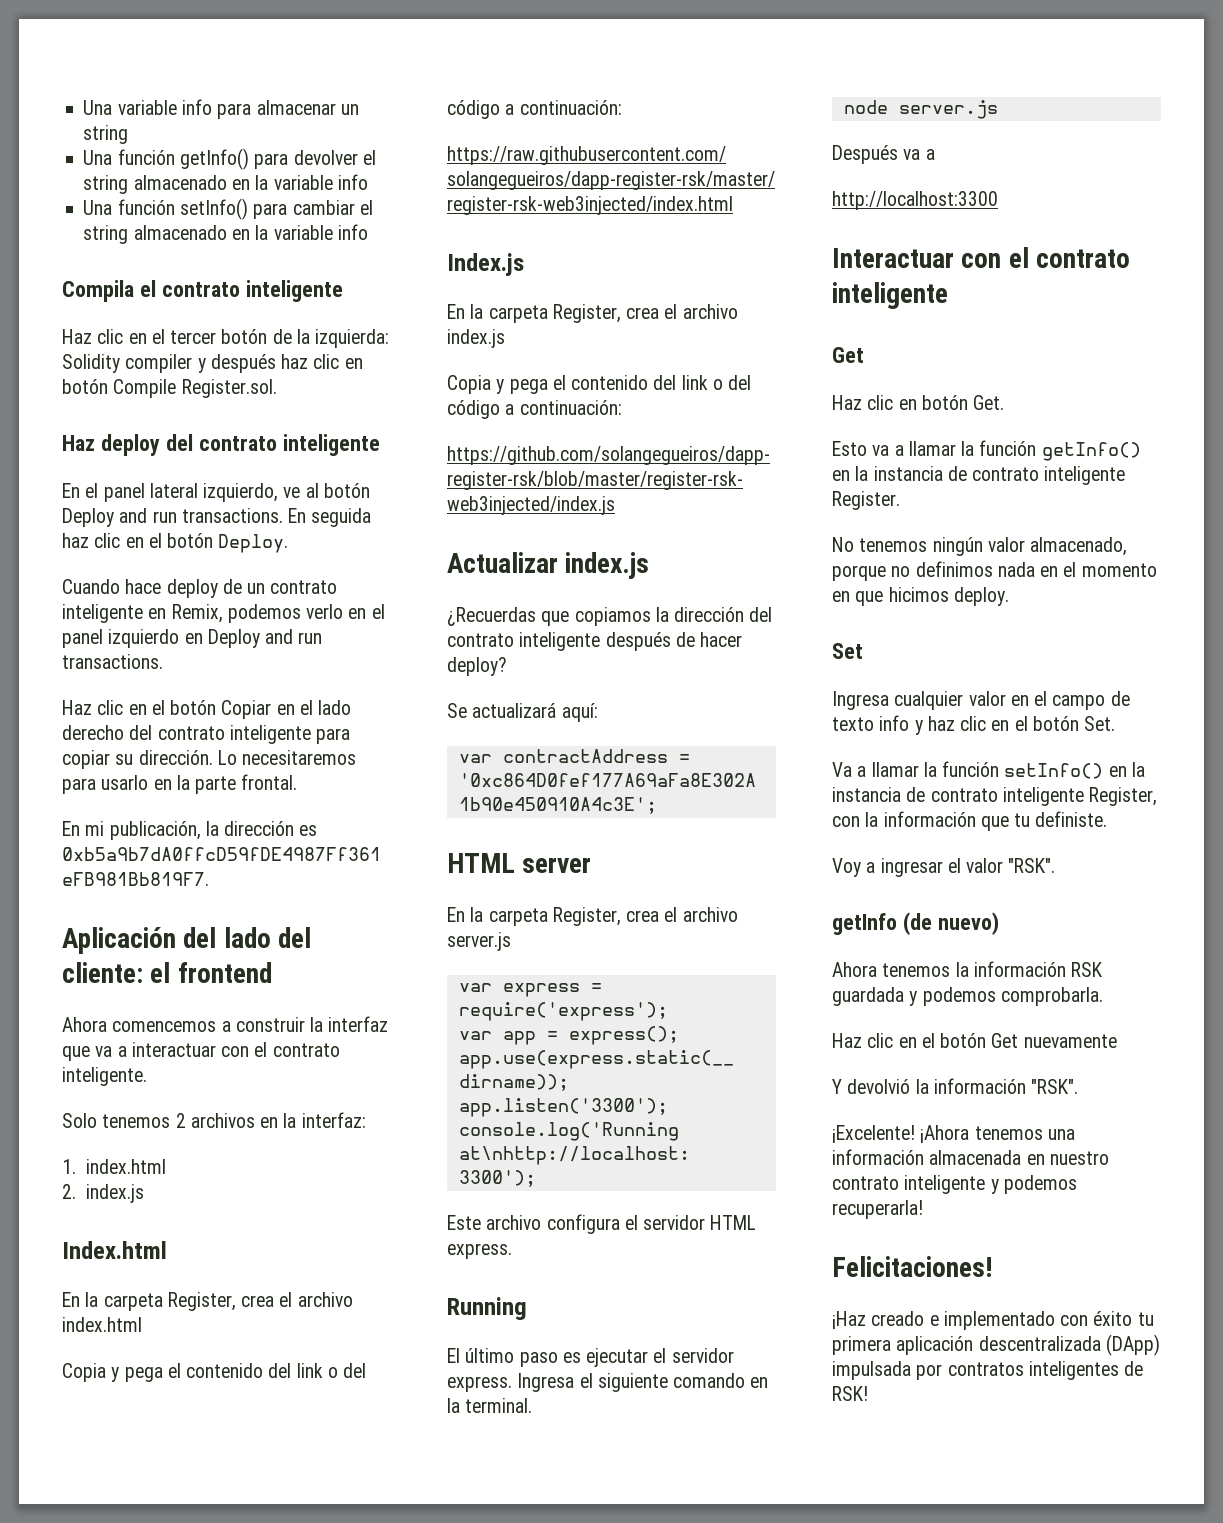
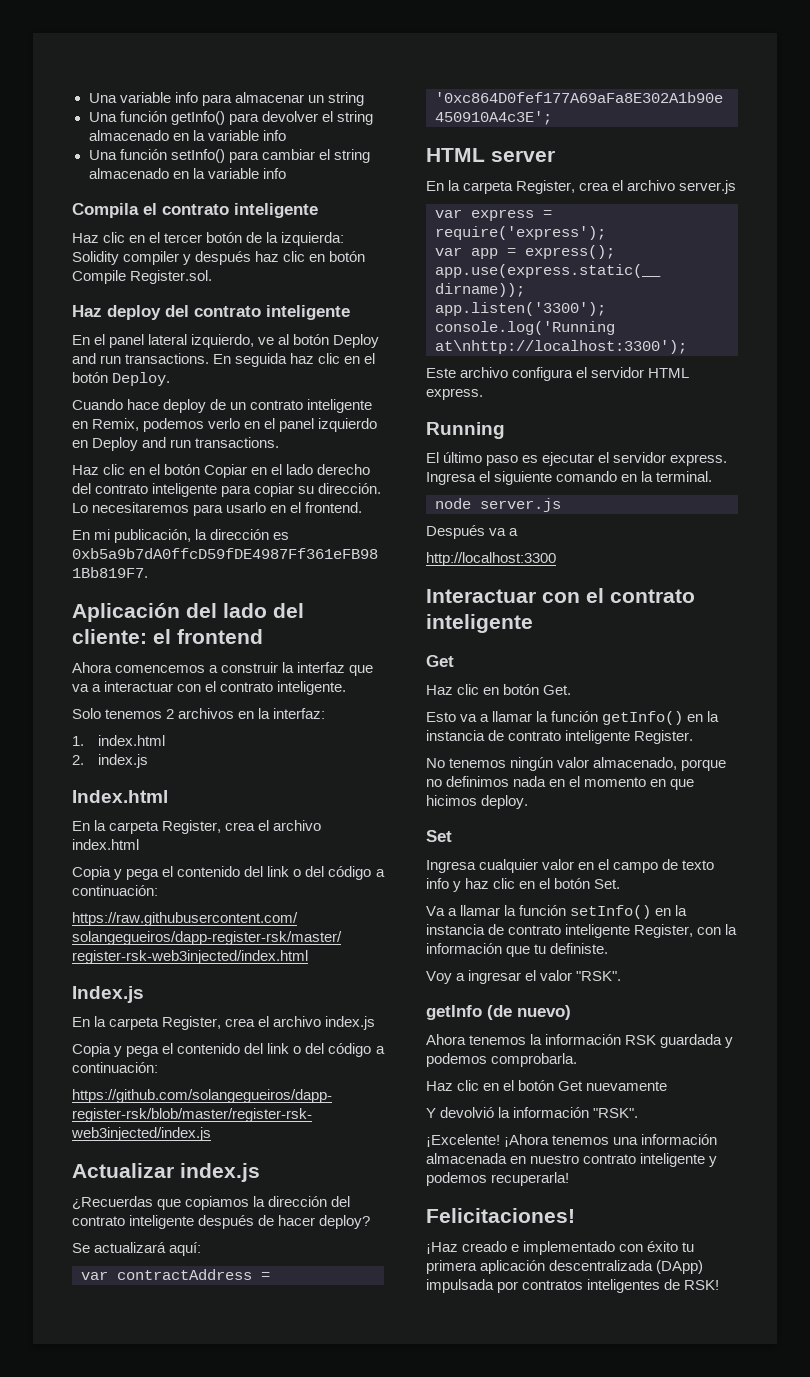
[176,774,298,794] la parte frontal. -> [290,502,363,513] el frontend.

